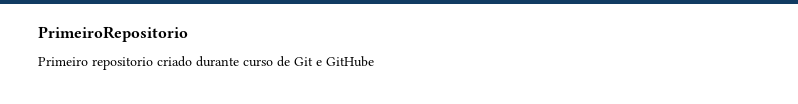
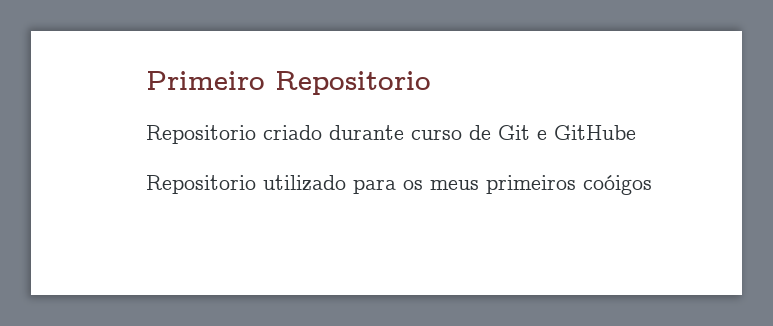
[38,26,188,42] [38,57,153,70] PrimeiroRepositorio // Primeiro repositorio -> [146,71,431,95] [146,125,256,144] Primeiro Repositorio // Repositorio
(374, 61) none -> [146,175,652,195] // Repositorio utilizado para os meus primeiros coóigos

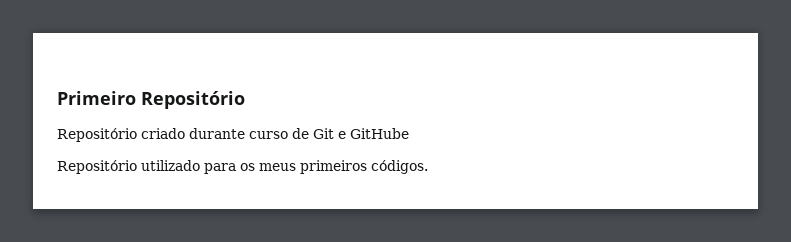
[275,71,431,95] [146,125,256,144] Repositorio // Repositorio -> [141,91,245,109] [57,128,137,142] Repositório // Repositório
[146,175,256,194] Repositorio -> [57,160,137,174] Repositório
[583,175,652,195] coóigos -> [371,160,428,174] códigos.

